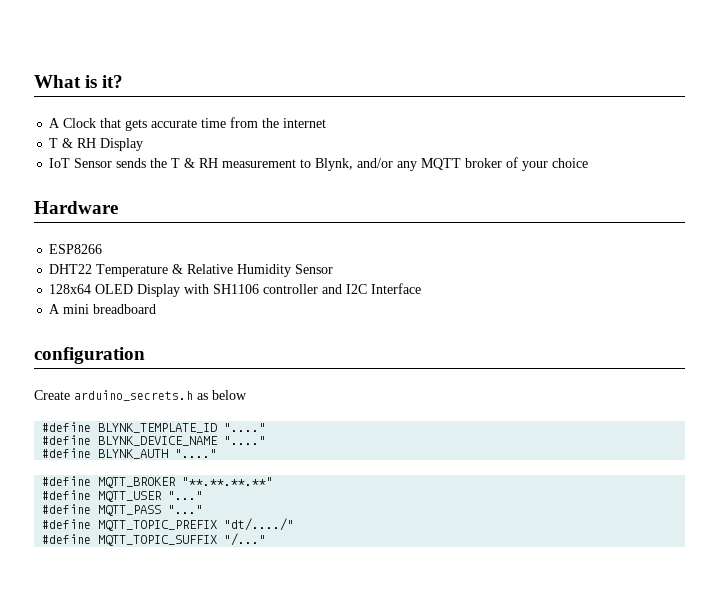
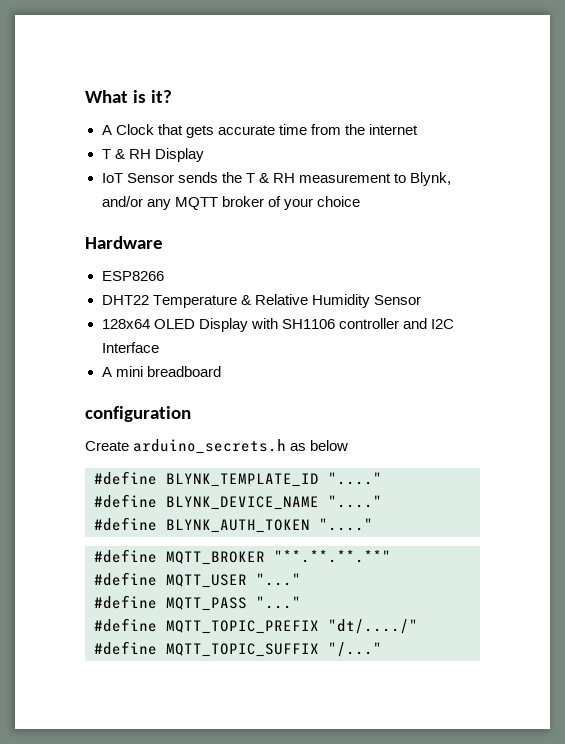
[98,449,169,459] BLYNK_AUTH -> [166,519,310,533] BLYNK_AUTH_TOKEN

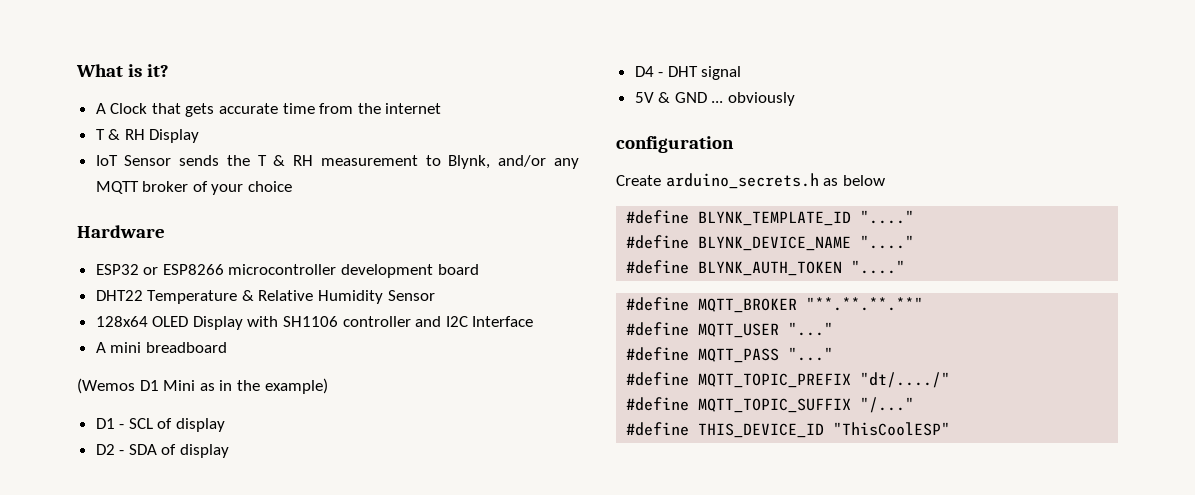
(163, 242) none -> [95,264,159,275] ESP32 or
(164, 276) none -> [228,264,479,278] microcontroller development board
(221, 371) none -> [77,378,328,394] [95,418,226,432] [95,444,230,458] [634,66,742,80] [634,92,796,106] // (Wemos D1 Mini as in the example) // D1 - SCL of display // D2 - SDA of display // D4 - DHT signal // 5V & GND ... obviously
(382, 649) none -> [626,422,951,438] // #define THIS_DEVICE_ID "ThisCoolESP"

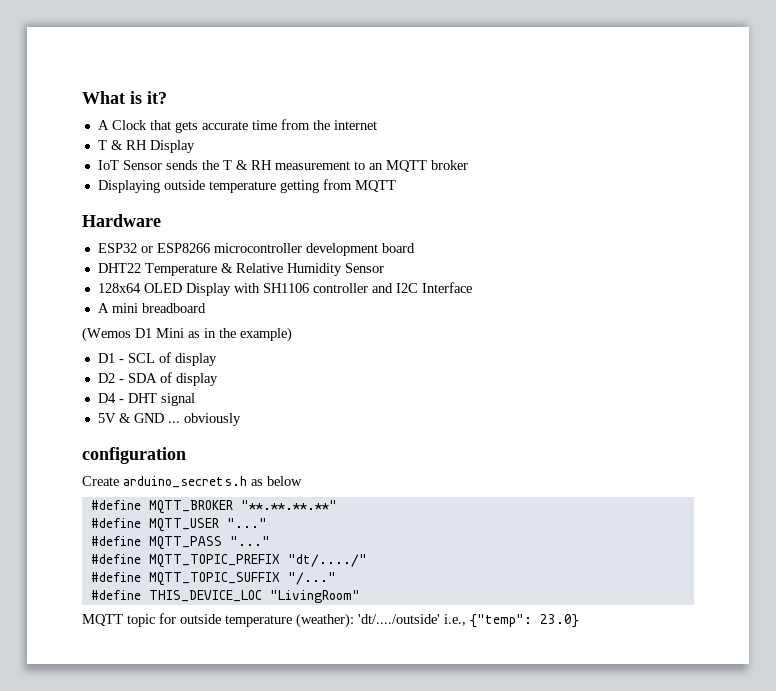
[448,155,579,169] Blynk, and/or any -> [368,163,383,170] an
[192,181,293,195] of your choice -> [97,179,396,193] // Displaying outside temperature getting from MQTT
[626,210,915,226] [626,235,915,251] [626,260,906,276] // #define BLYNK_TEMPLATE_ID "...." // #define BLYNK_DEVICE_NAME "...." // #define BLYNK_AUTH_TOKEN "...." -> (302, 481) none
[698,422,951,438] THIS_DEVICE_ID "ThisCoolESP" -> [148,590,360,603] [82,613,579,628] THIS_DEVICE_LOC "LivingRoom" // MQTT topic for outside temperature (weather): 'dt/..../outside' i.e., {"temp": 23.0}

